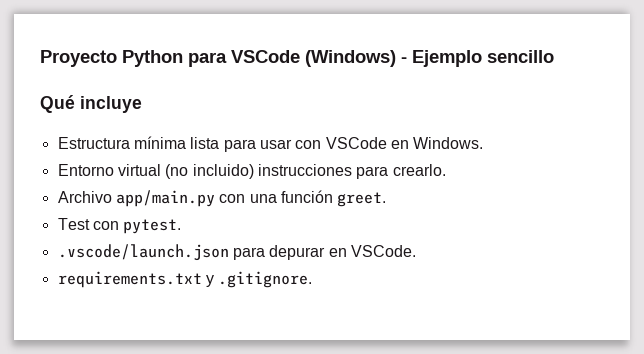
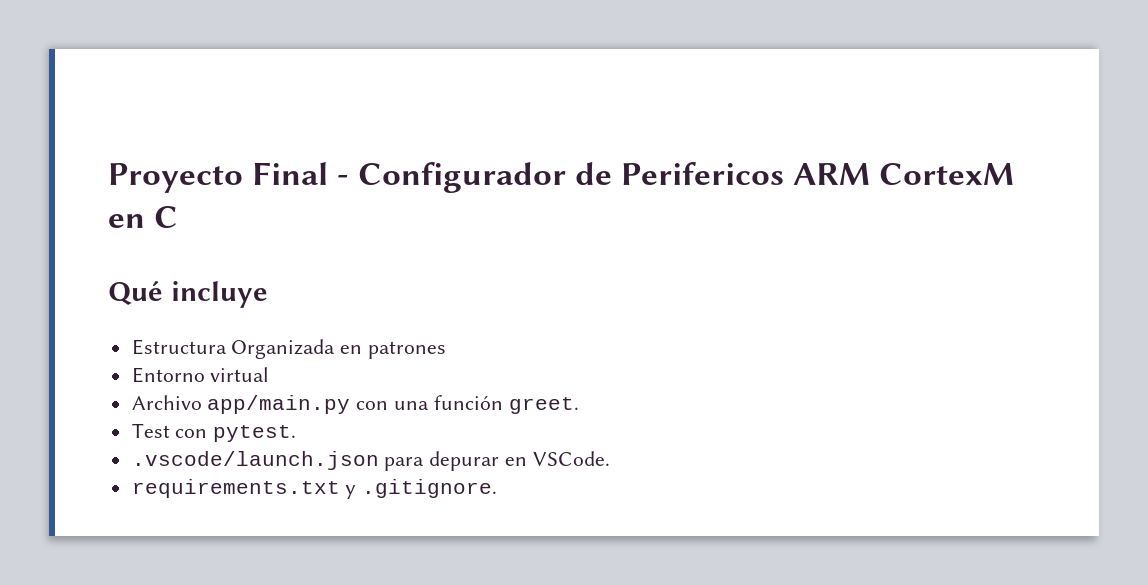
[122,50,554,67] [40,95,142,113] [57,136,484,152] [57,164,446,179] Python para VSCode (Windows) - Ejemplo sencillo // Qué incluye // Estructura mínima lista para usar con VSCode en Windows. // Entorno virtual (no incluido) instrucciones para crearlo. -> [252,162,1015,193] [108,206,179,228] [108,281,268,308] [131,339,447,359] [131,367,269,383] Final - Configurador de Perifericos ARM CortexM en C // Qué incluye // Estructura Organizada en patrones // Entorno virtual

